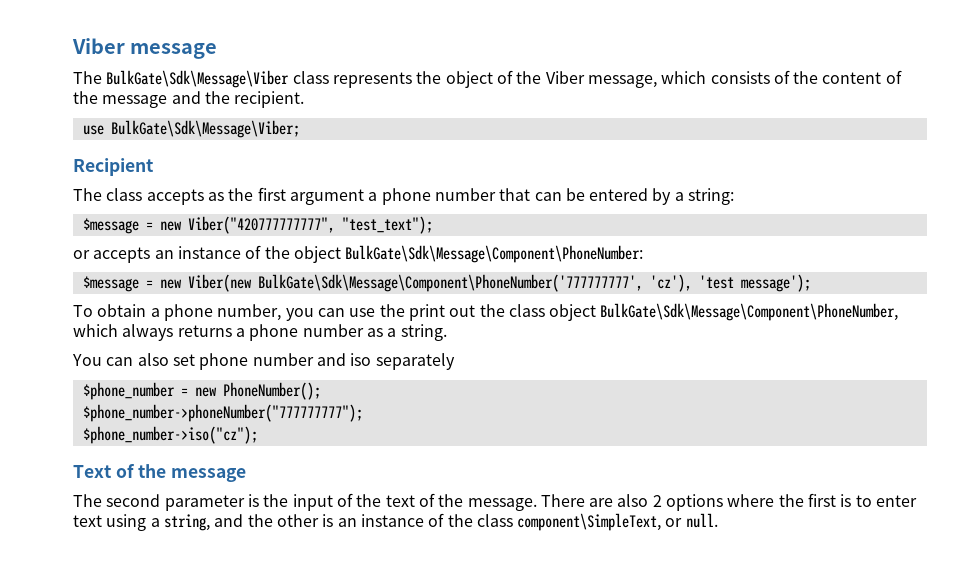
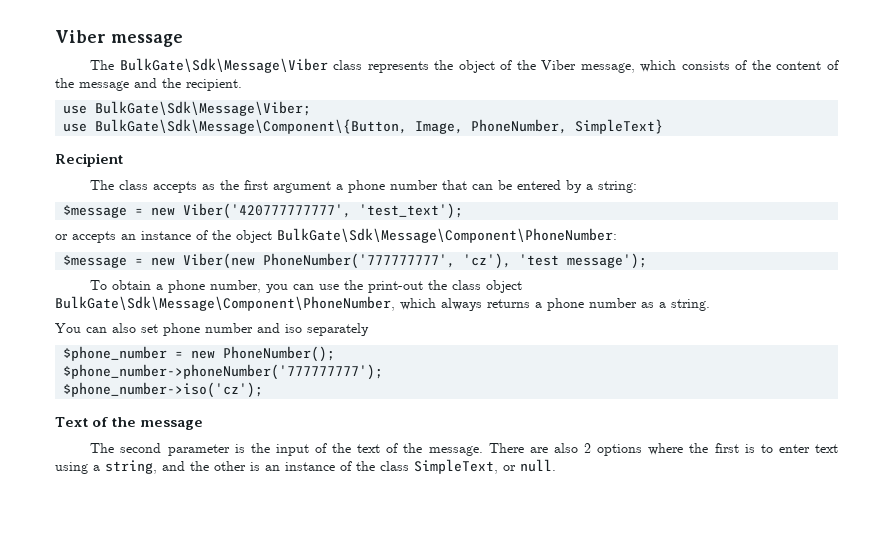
(300, 129) none -> [63,119,664,134] // use BulkGate\Sdk\Message\Component\{Button, Image, PhoneNumber, SimpleText}
[187,216,433,234] Viber("420777777777", "test_text"); -> [183,203,464,219] Viber('420777777777', 'test_text');
[257,274,643,292] BulkGate\Sdk\Message\Component\PhoneNumber('777777777', -> [263,253,456,269] PhoneNumber('777777777',
[408,304,476,321] print out -> [368,281,424,293] print-out
[82,404,363,422] [82,426,258,444] $phone_number->phoneNumber("777777777"); // $phone_number->iso("cz"); -> [63,364,384,380] [63,382,264,398] $phone_number->phoneNumber('777777777'); // $phone_number->iso('cz');
[517,513,662,531] component\SimpleText, -> [414,459,498,474] SimpleText,

